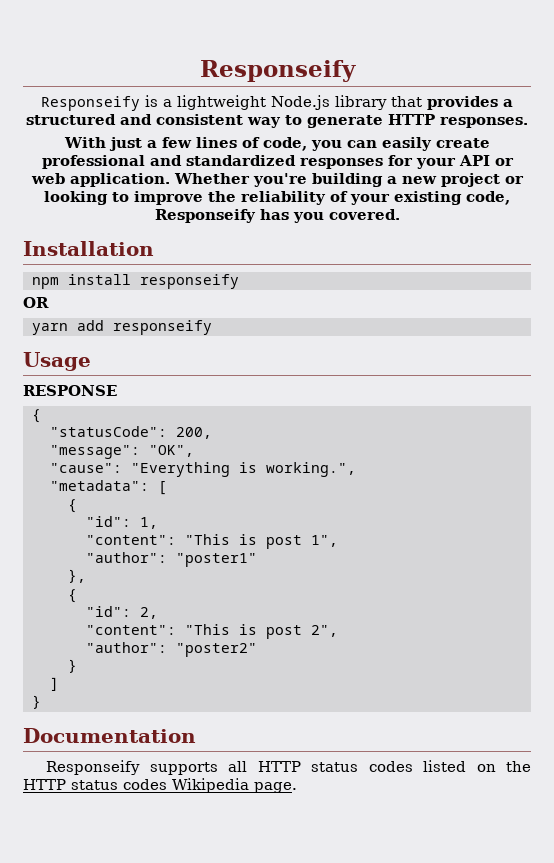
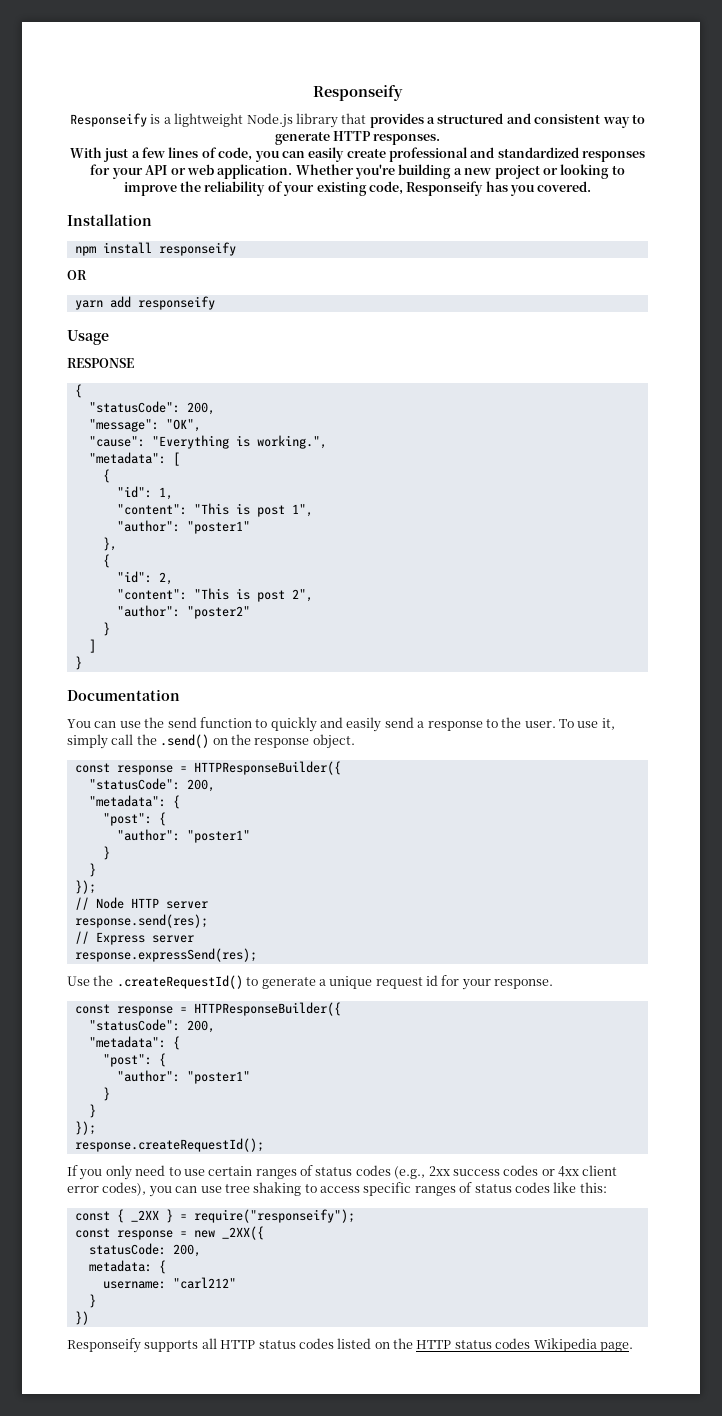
(196, 735) none -> [67,717,615,732] [67,734,355,749] [74,761,341,775] [88,778,215,792] [88,795,180,809] [102,812,166,826] [116,829,250,843] [102,846,110,860] [88,863,96,877] [74,880,96,894] [74,897,208,910] [74,914,208,928] [74,931,194,945] [74,948,257,962] [67,975,554,990] [74,1002,341,1016] [88,1019,215,1033] [88,1036,180,1050] [102,1053,166,1067] [116,1070,250,1084] [102,1087,110,1101] [88,1104,96,1118] [74,1121,96,1135] [74,1138,264,1152] [67,1165,618,1180] [67,1182,607,1197] [74,1209,355,1223] [74,1226,264,1240] [88,1243,201,1257] [88,1260,166,1274] [102,1277,236,1289] [88,1294,96,1308] [74,1311,89,1325] // You can use the send function to quickly and easily send a response to the user. To use it, simply call the .send() on the response object. // const response = HTTPResponseBuilder({ // "statusCode": 200, // "metadata": { // "post": { // "author": "poster1" // } // } // }); // // Node HTTP server // response.send(res); // // Express server // response.expressSend(res); // Use the .createRequestId() to generate a unique request id for your response. // const response = HTTPResponseBuilder({ // "statusCode": 200, // "metadata": { // "post": { // "author": "poster1" // } // } // }); // response.createRequestId(); // If you only need to use certain ranges of status codes (e.g., 2xx success codes or 4xx client error codes), you can use tree shaking to access specific ranges of status codes like this: // const { _2XX } = require("responseify"); // const response = new _2XX({ // statusCode: 200, // metadata: { // username: "carl212" // } // })

